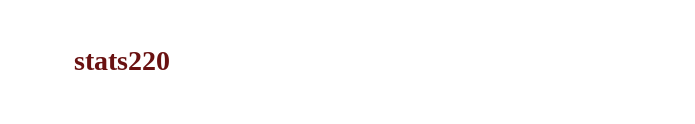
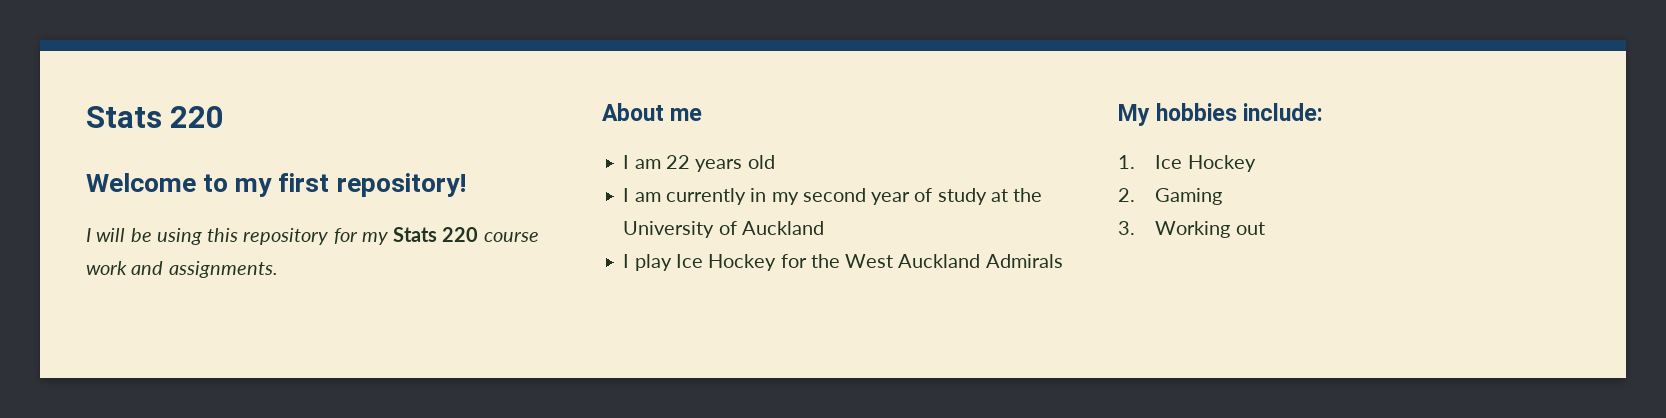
[74,52,170,70] stats220 -> [86,106,225,128] [86,173,466,197] [86,227,539,245] [86,261,278,278] [602,103,703,121] [623,155,775,172] [623,188,1043,205] [623,221,824,238] [623,254,1063,271] [1118,103,1324,126] [1118,155,1256,172] [1118,188,1223,205] [1118,221,1265,238] Stats 220 // Welcome to my first repository! // I will be using this repository for my Stats 220 course work and assignments. // About me // I am 22 years old // I am currently in my second year of study at the University of Auckland // I play Ice Hockey for the West Auckland Admirals // My hobbies include: // 1. Ice Hockey // 2. Gaming // 3. Working out

